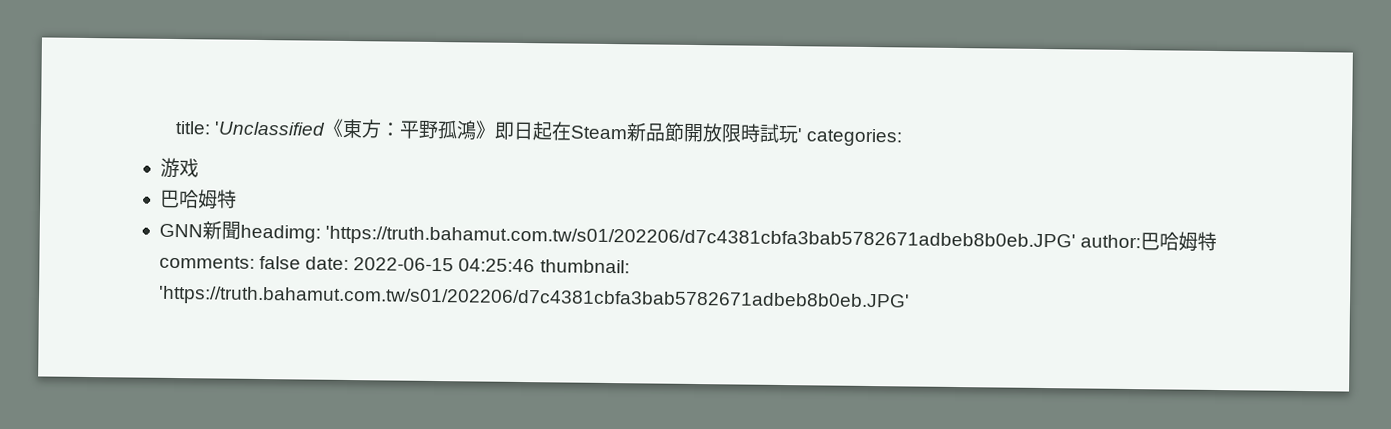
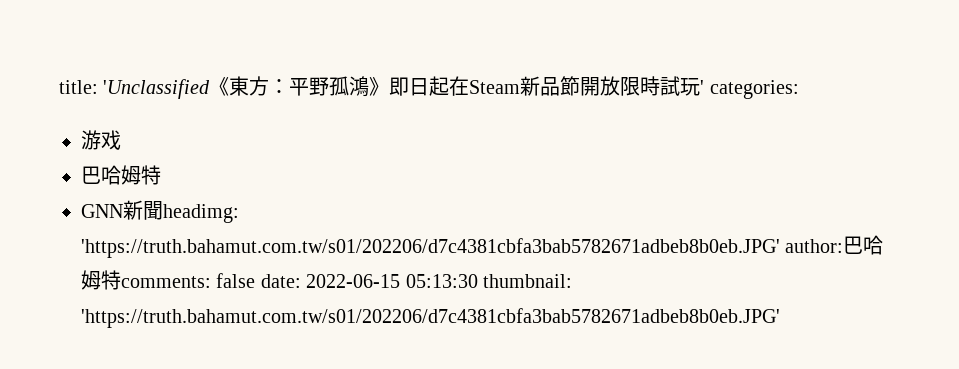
[458,258,536,273] 04:25:46 -> [405,274,478,288] 05:13:30

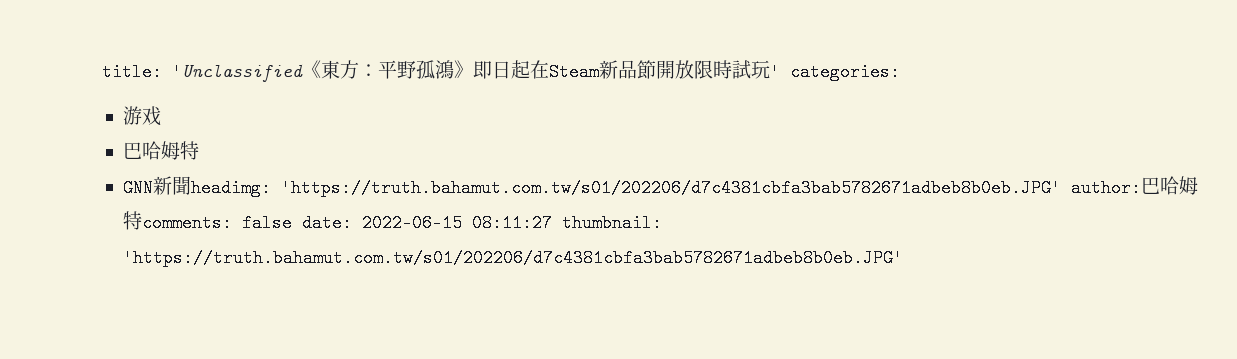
[405,274,478,288] 05:13:30 -> [471,214,552,232] 08:11:27

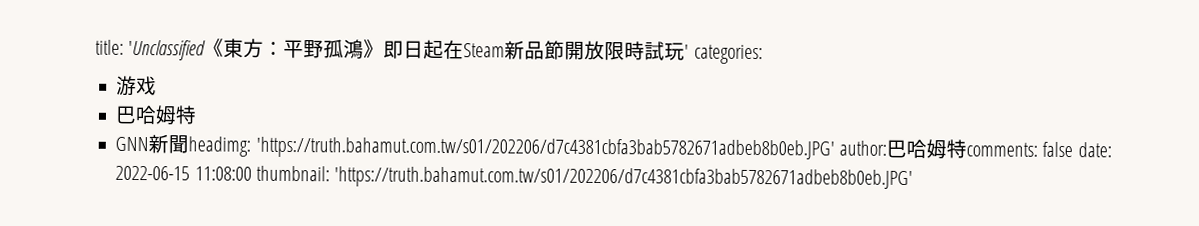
[471,214,552,232] 08:11:27 -> [194,166,252,181] 11:08:00

